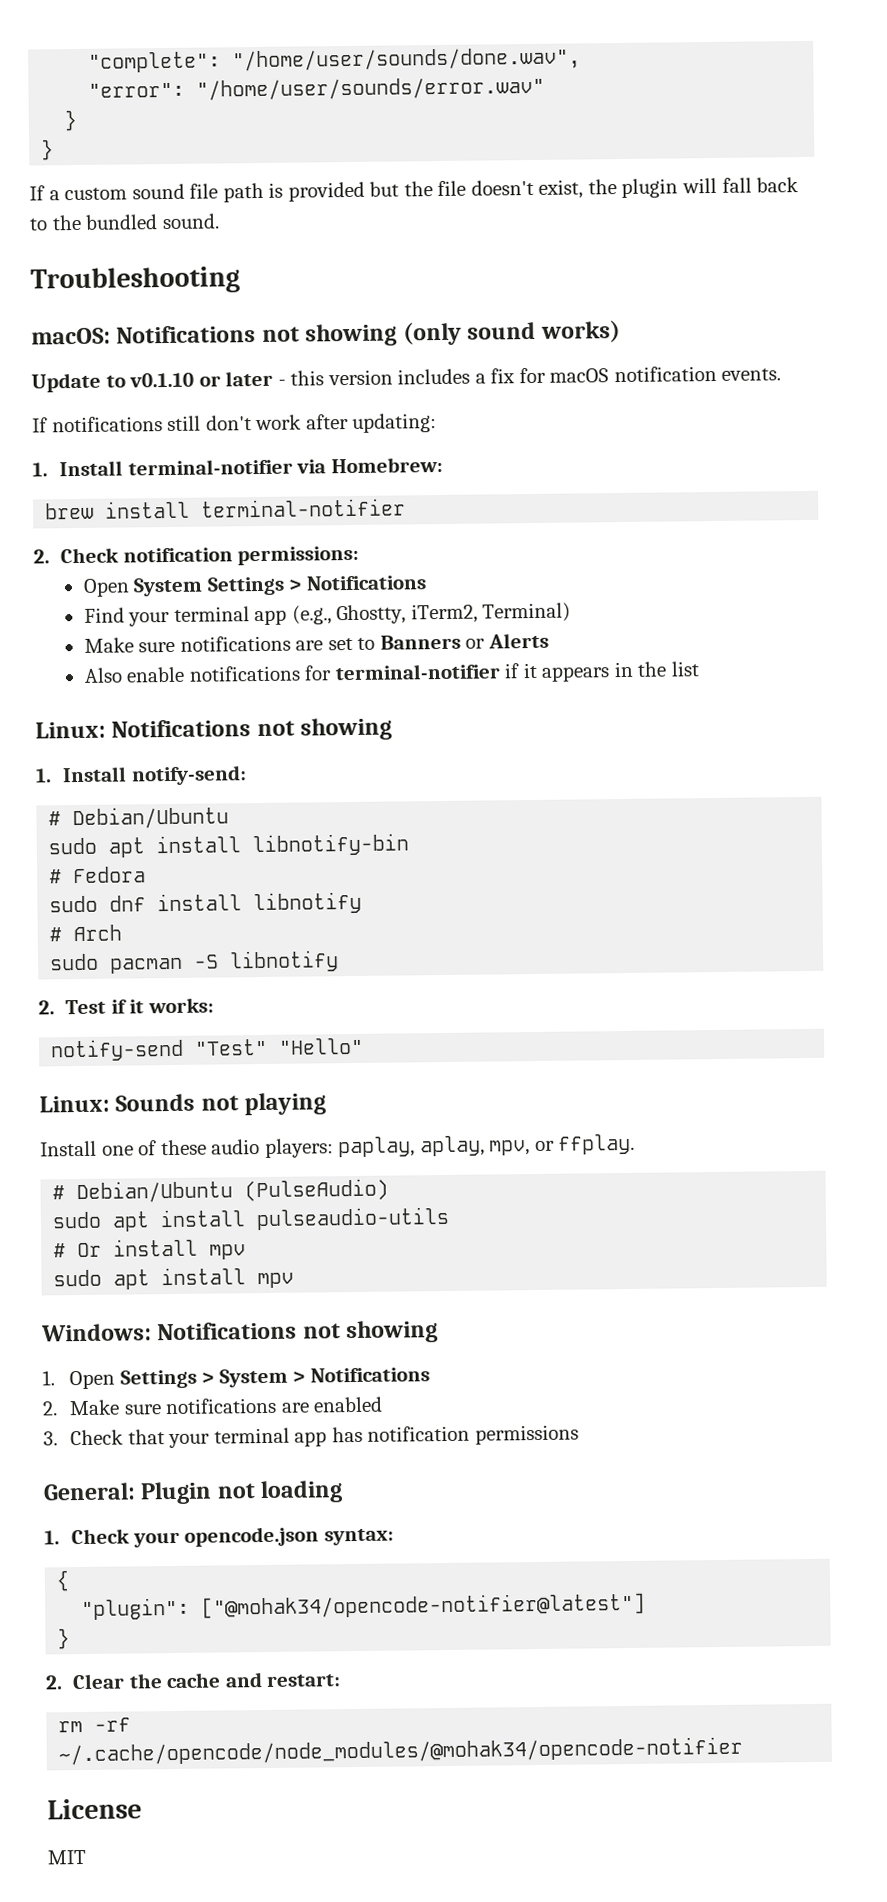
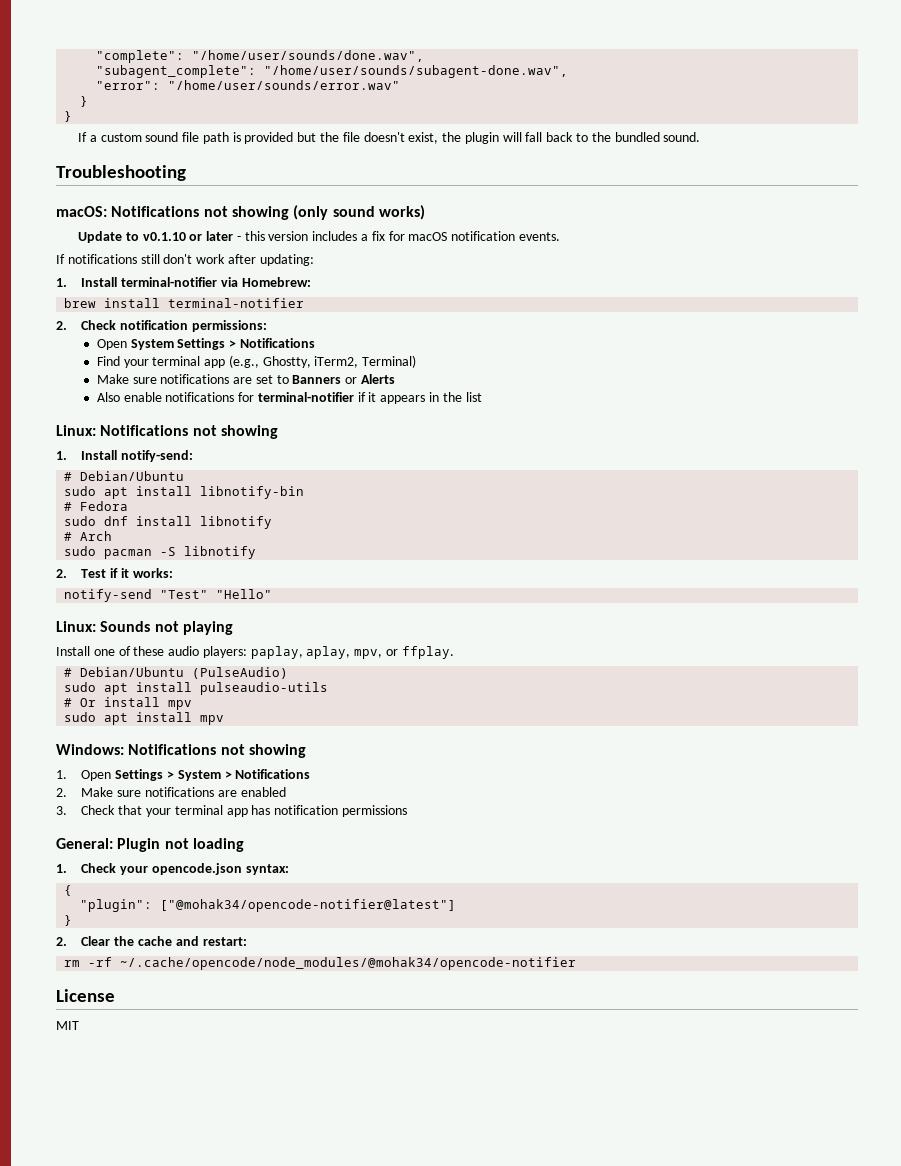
(582, 60) none -> [96,65,569,78] // "subagent_complete": "/home/user/sounds/subagent-done.wav",

